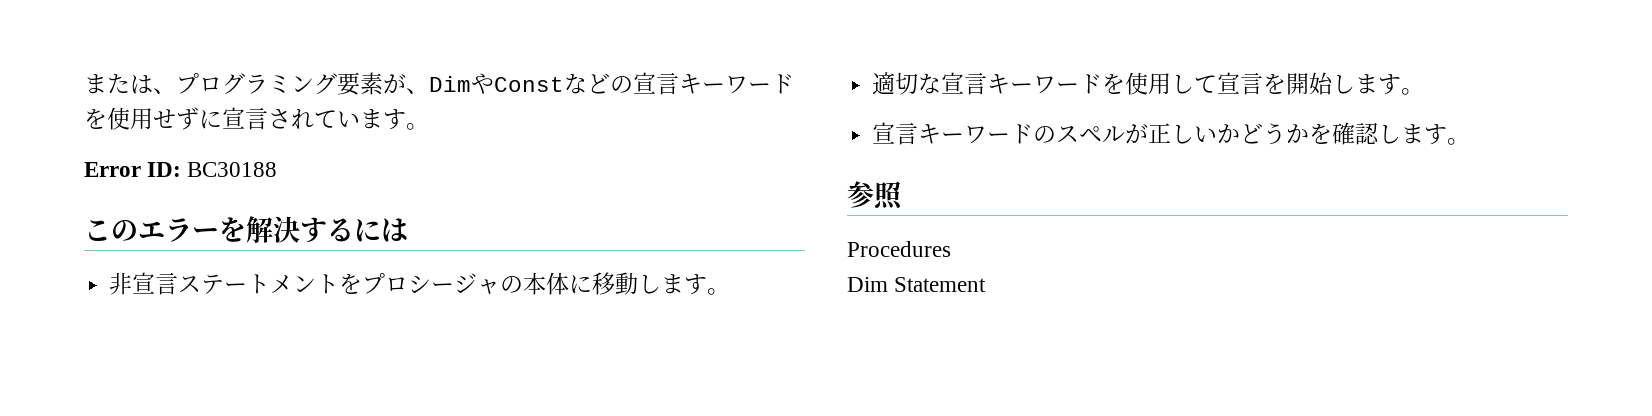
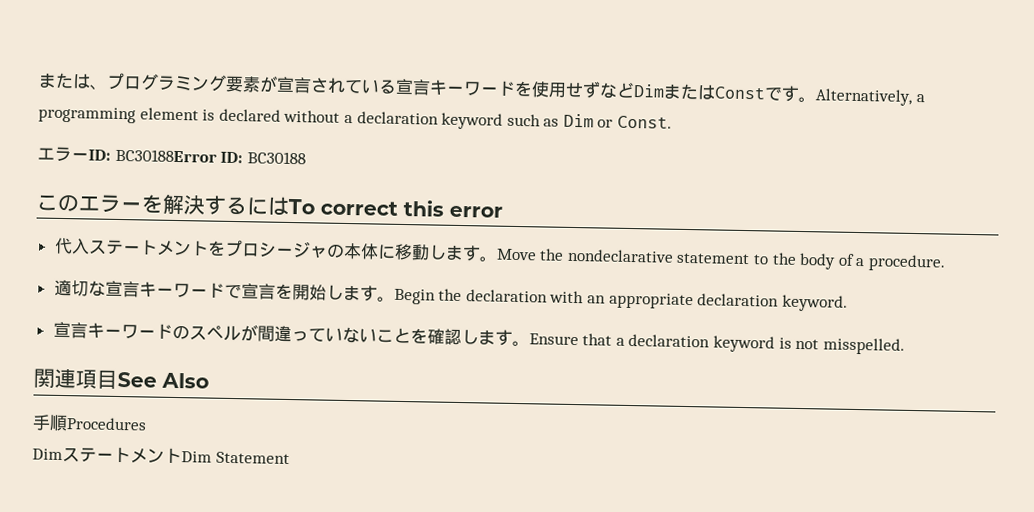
[406,73,633,94] 、DimやConstなどの -> [276,76,397,94] 宣言されている
[199,107,429,130] [84,162,141,177] に宣言されています。 // Error -> [599,81,925,106] [38,106,673,130] [37,146,217,163] などDimまたはConstです。Alternatively, a programming element is declared without a declaration keyword such as Dim or Const. // エラーID: BC30188Error
[109,272,179,295] // 非宣言 -> [288,198,503,218] [53,237,90,255] To correct this error // 代入
(731, 291) none -> [495,248,947,272] Move the nondeclarative statement to the body of a procedure.
[1102,72,1218,95] を使用して -> [223,283,242,299] で
(1425, 91) none -> [393,288,848,312] Begin the declaration with an appropriate declaration keyword.
[1148,123,1310,145] 正しいかどうか -> [256,325,411,344] 間違っていないこと
[847,181,903,210] [847,241,951,257] // 参照 // Procedures // -> [528,333,905,355] [33,368,209,389] [32,414,147,432] [32,446,182,464] Ensure that a declaration keyword is not misspelled. // 関連項目See Also // 手順Procedures // Dimステートメント

